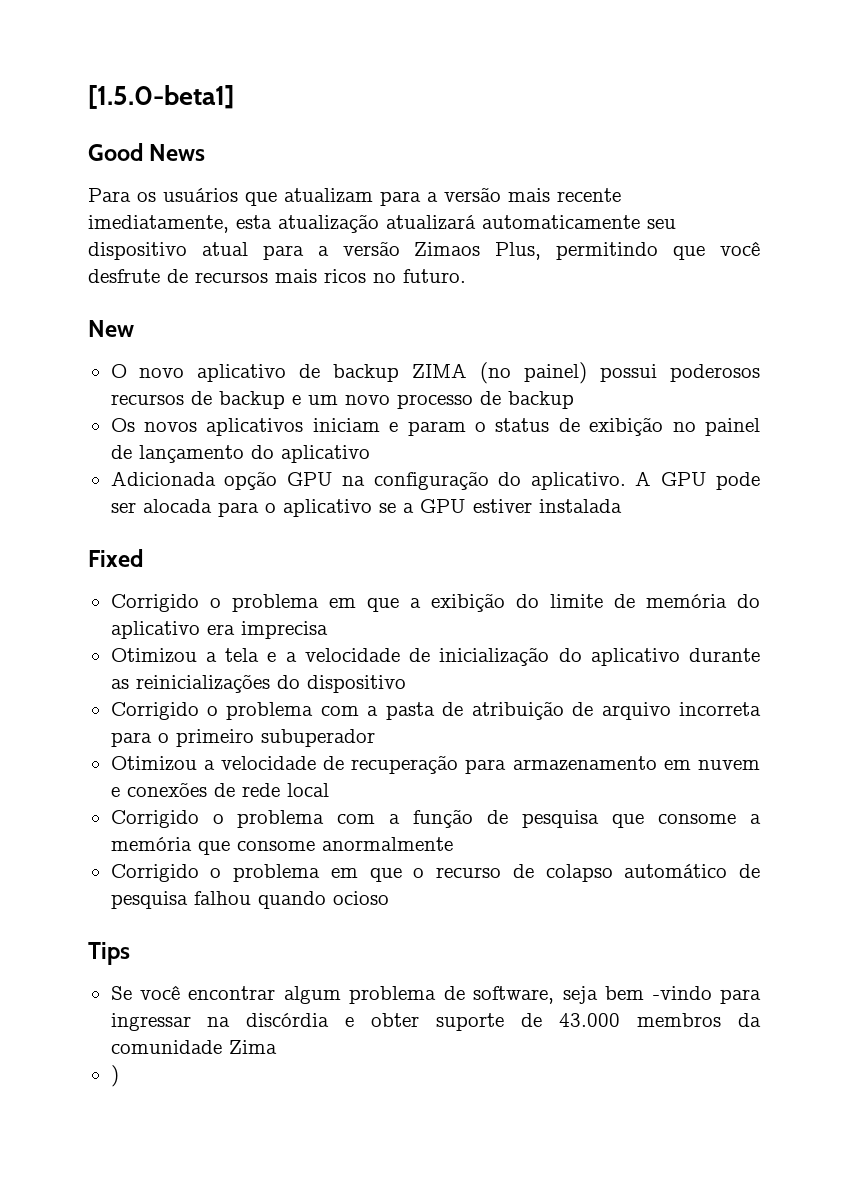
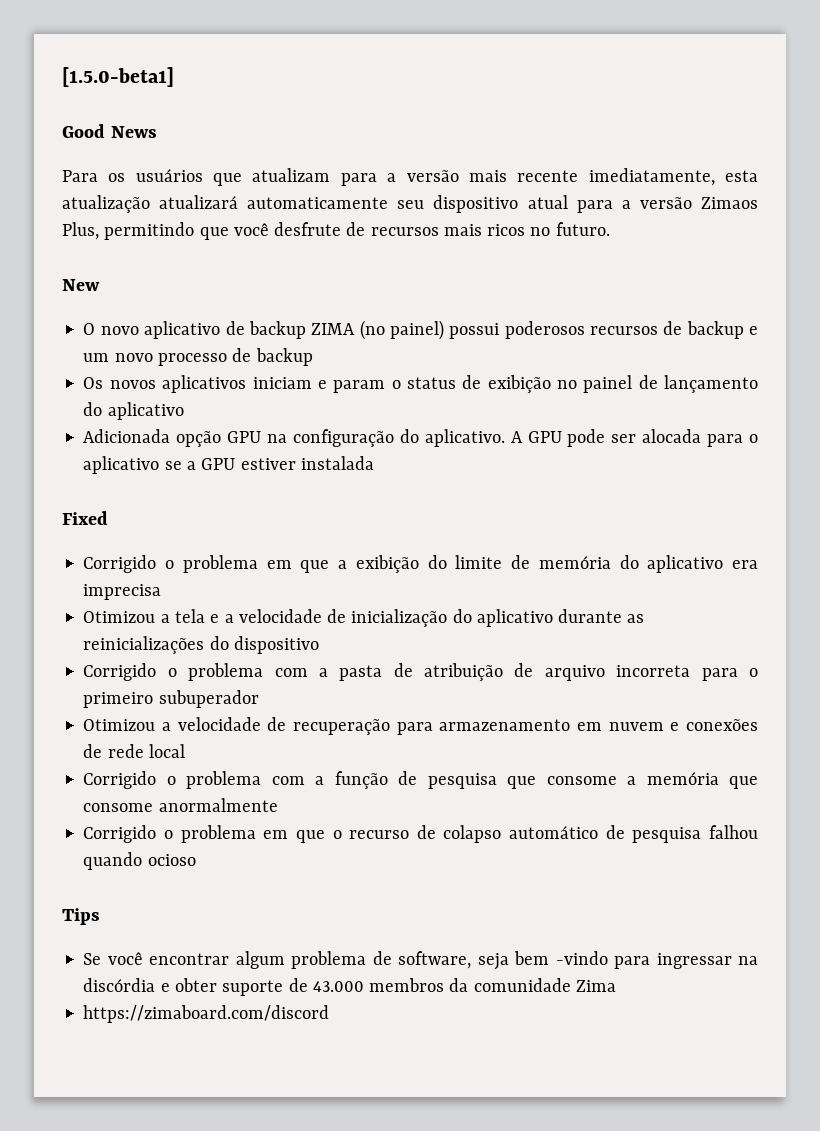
[110,1065,119,1087] ) -> [83,1005,330,1023] https://zimaboard.com/discord

